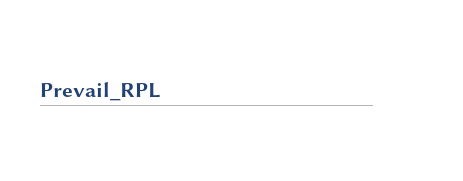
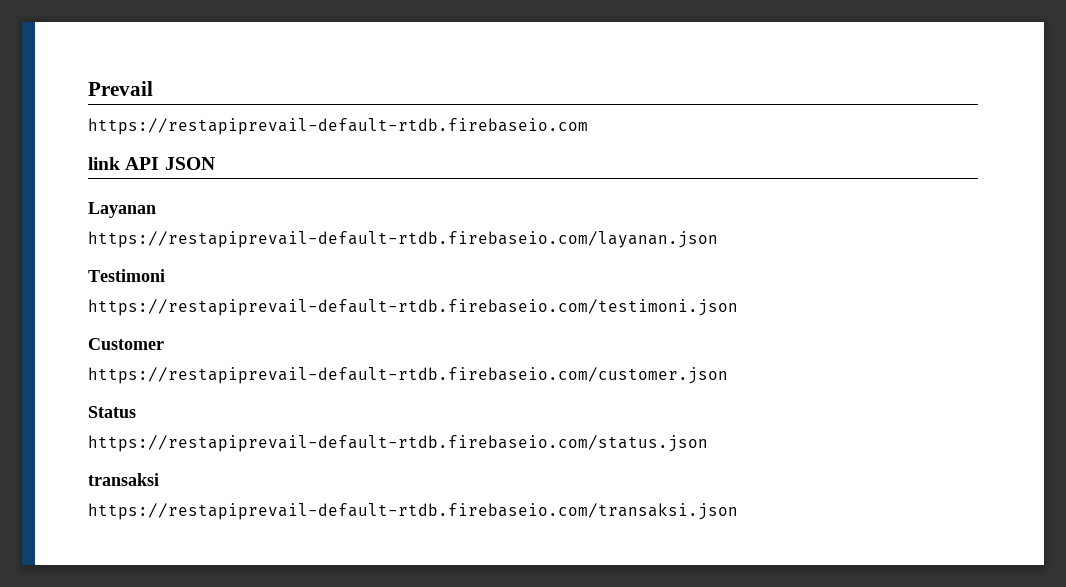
[40,82,161,101] Prevail_RPL -> [88,81,153,96] [88,118,588,135] [88,157,215,170] [88,202,156,218] [88,231,718,248] [88,269,165,282] [88,299,738,316] [88,338,164,350] [88,367,728,384] [88,406,136,418] [88,435,708,452] [88,473,159,486] [88,503,738,520] Prevail // https://restapiprevail-default-rtdb.firebaseio.com // link API JSON // Layanan // https://restapiprevail-default-rtdb.firebaseio.com/layanan.json // Testimoni // https://restapiprevail-default-rtdb.firebaseio.com/testimoni.json // Customer // https://restapiprevail-default-rtdb.firebaseio.com/customer.json // Status // https://restapiprevail-default-rtdb.firebaseio.com/status.json // transaksi // https://restapiprevail-default-rtdb.firebaseio.com/transaksi.json

